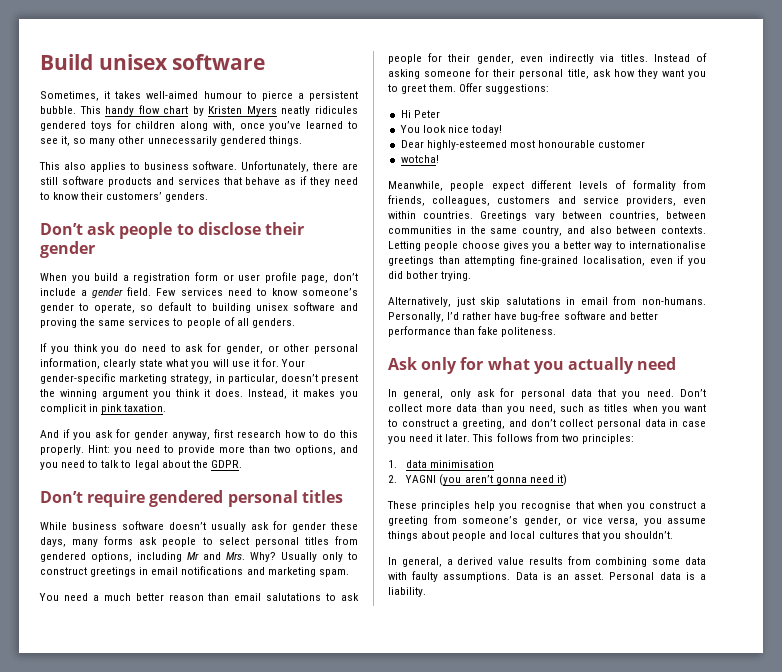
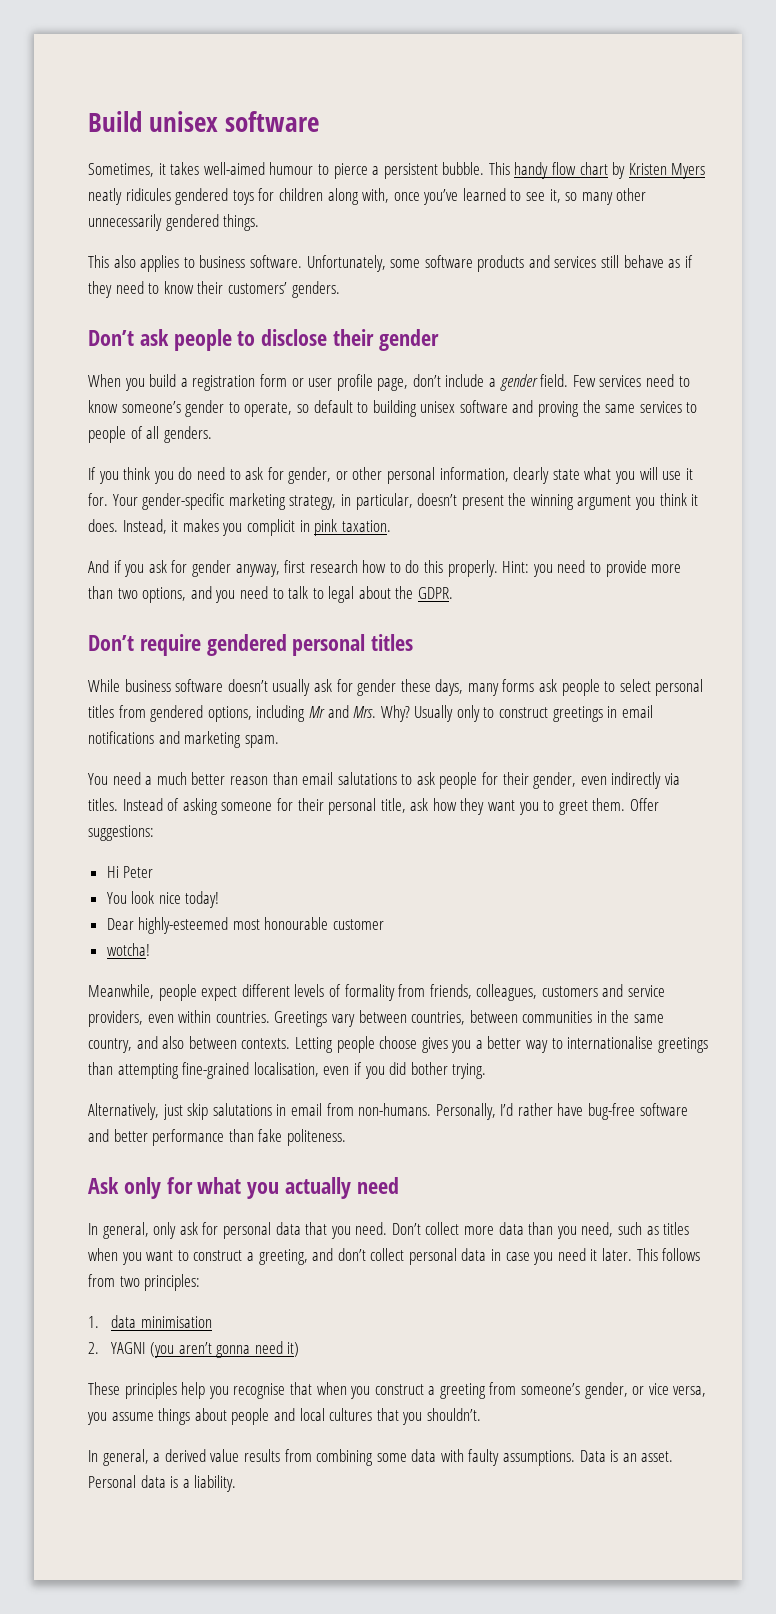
[313,162,358,170] [40,177,58,185] there are still -> [390,259,421,268] some
[223,177,242,185] that -> [601,255,620,268] still

